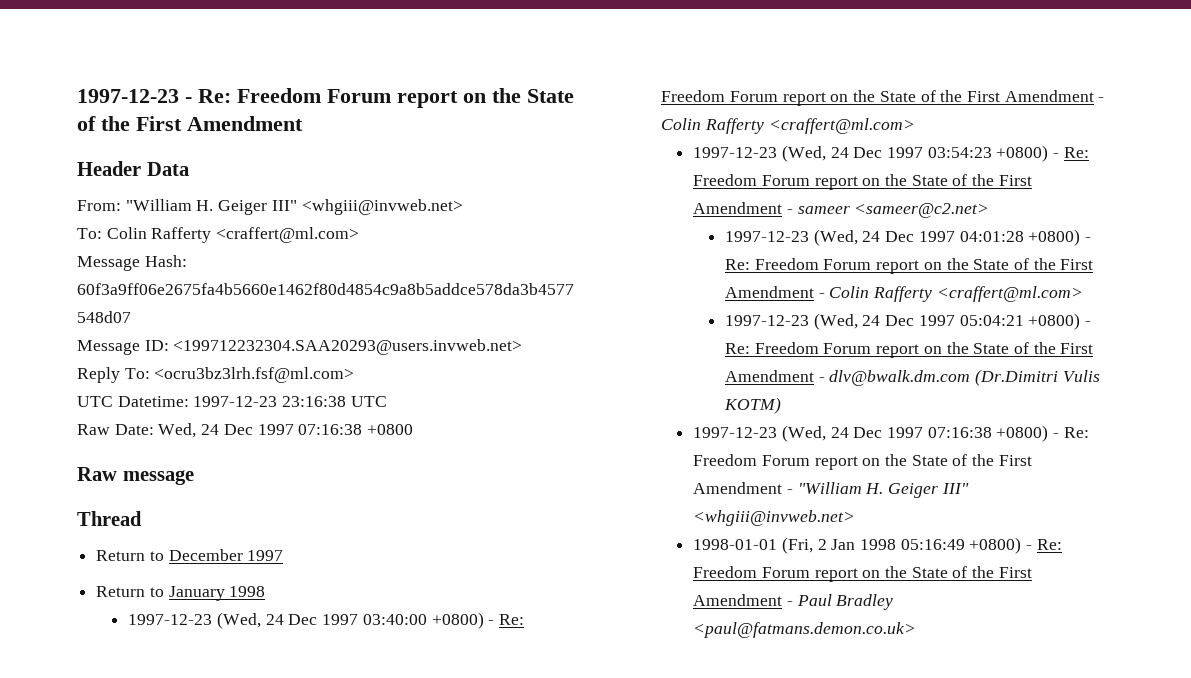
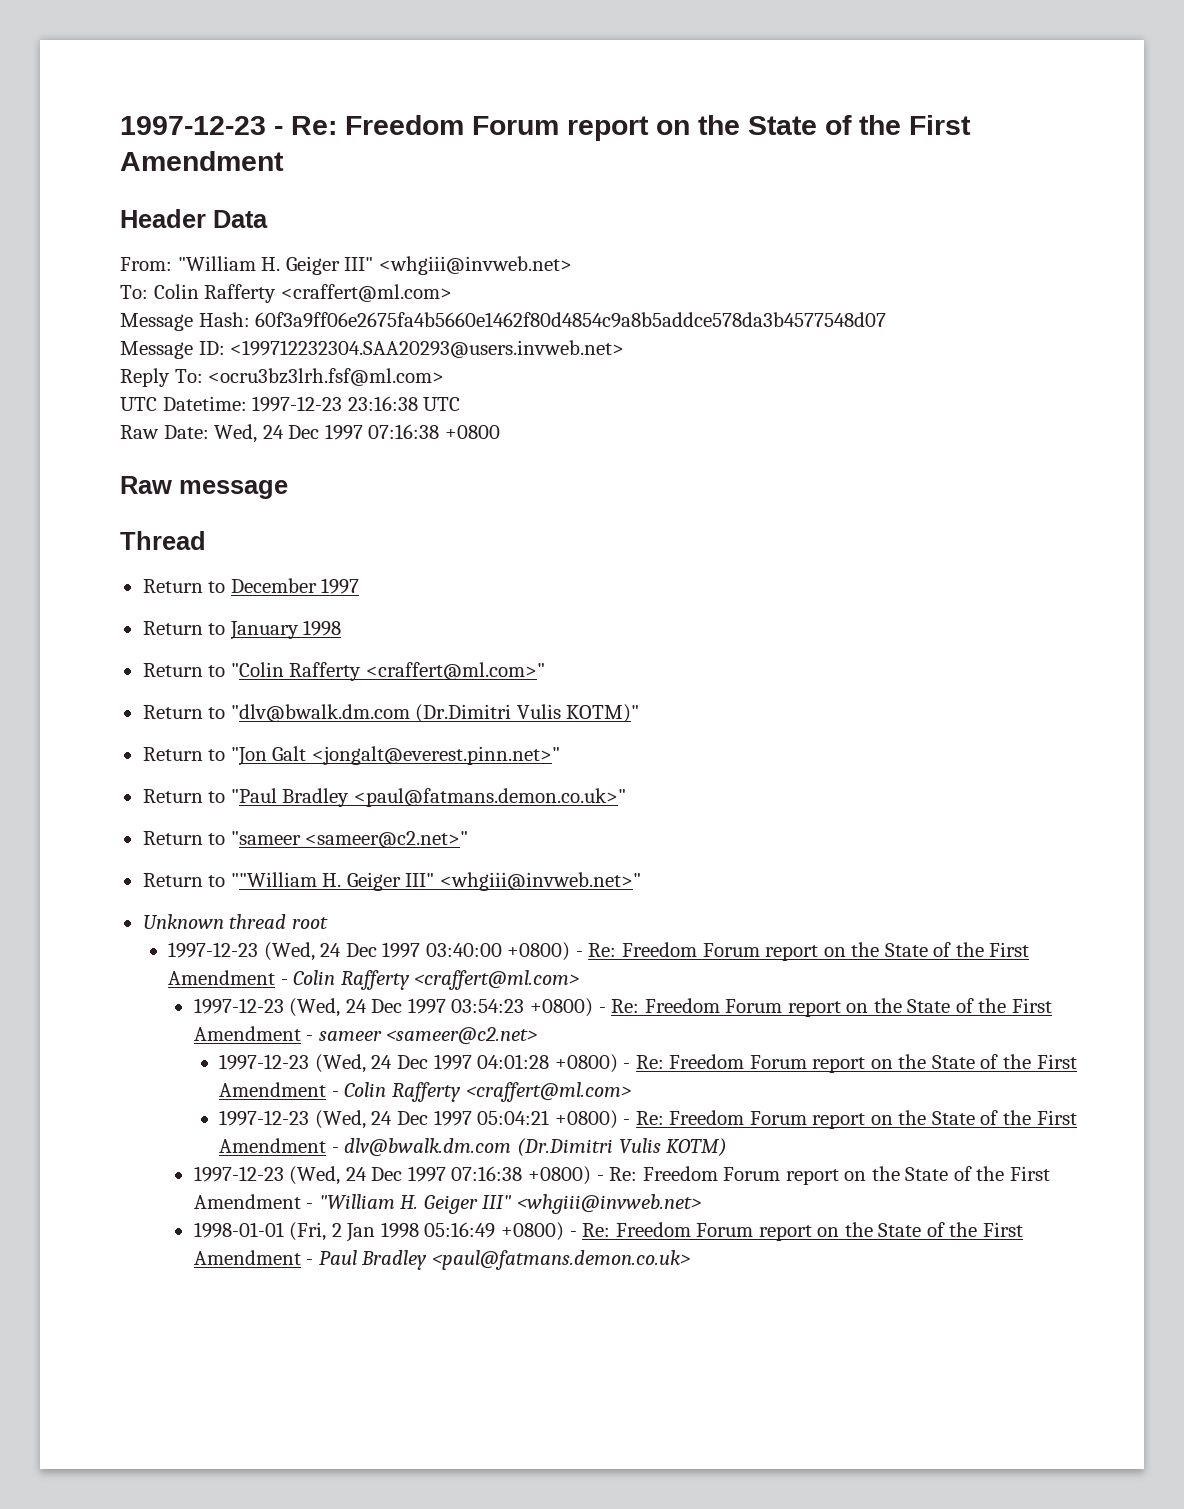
(266, 591) none -> [142,662,545,681] [142,704,640,723] [142,746,560,766] [142,788,626,807] [142,831,469,848] [142,872,641,891] [142,914,328,929] // Return to "Colin Rafferty <craffert@ml.com>" // Return to "dlv@bwalk.dm.com (Dr.Dimitri Vulis KOTM)" // Return to "Jon Galt <jongalt@everest.pinn.net>" // Return to "Paul Bradley <paul@fatmans.demon.co.uk>" // Return to "sameer <sameer@c2.net>" // Return to ""William H. Geiger III" <whgiii@invweb.net>" // Unknown thread root

